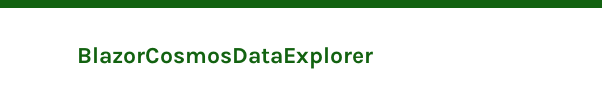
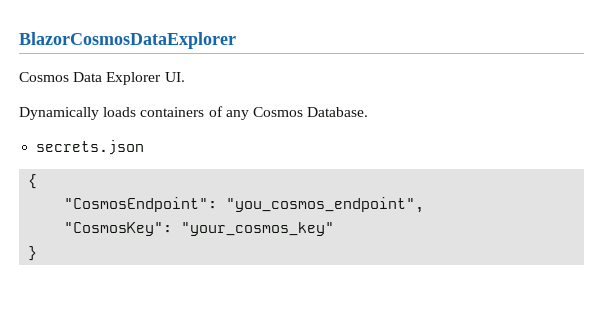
(373, 58) none -> [19,72,185,85] [19,106,369,120] [36,140,145,155] [28,174,38,189] [64,197,425,213] [64,222,335,236] [28,246,38,261] // Cosmos Data Explorer UI. // Dynamically loads containers of any Cosmos Database. // secrets.json // { // "CosmosEndpoint": "you_cosmos_endpoint", // "CosmosKey": "your_cosmos_key" // }

